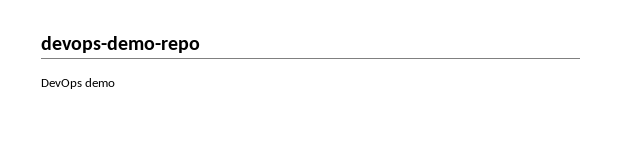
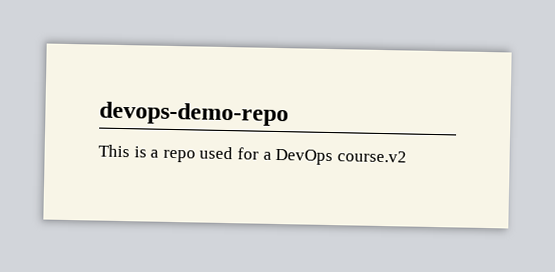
[41,78,116,89] DevOps demo -> [98,144,407,166] This is a repo used for a DevOps course.v2

